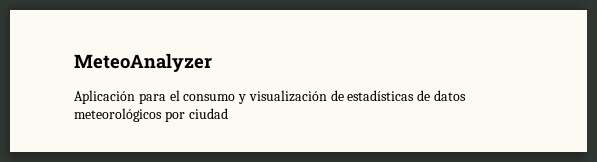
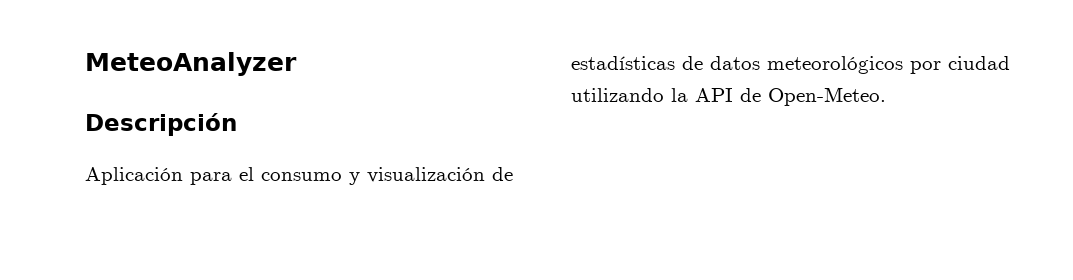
(212, 62) none -> [85,113,237,136] // Descripción
(228, 113) none -> [571,87,886,106] utilizando la API de Open-Meteo.

